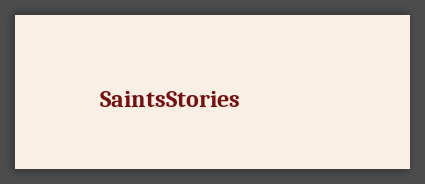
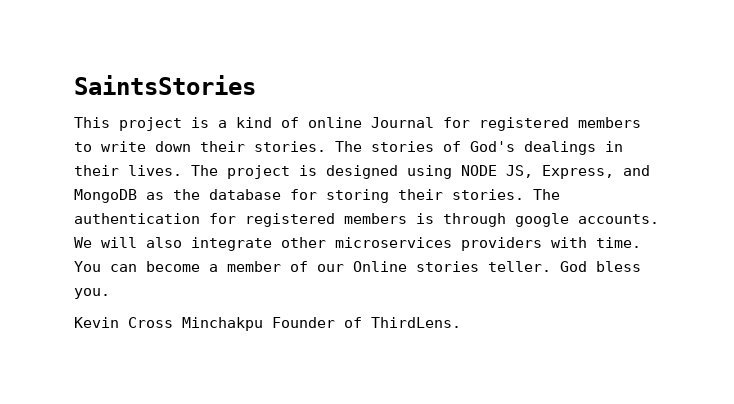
(240, 99) none -> [74,117,641,131] [74,141,623,155] [74,165,650,179] [74,189,560,203] [74,213,659,227] [74,237,641,251] [74,261,641,272] [74,288,110,299] [74,317,461,331] // This project is a kind of online Journal for registered members to write down their stories. The stories of God's dealings in their lives. The project is designed using NODE JS, Express, and MongoDB as the database for storing their stories. The authentication for registered members is through google accounts. We will also integrate other microservices providers with time. You can become a member of our Online stories teller. God bless you. // Kevin Cross Minchakpu Founder of ThirdLens.

